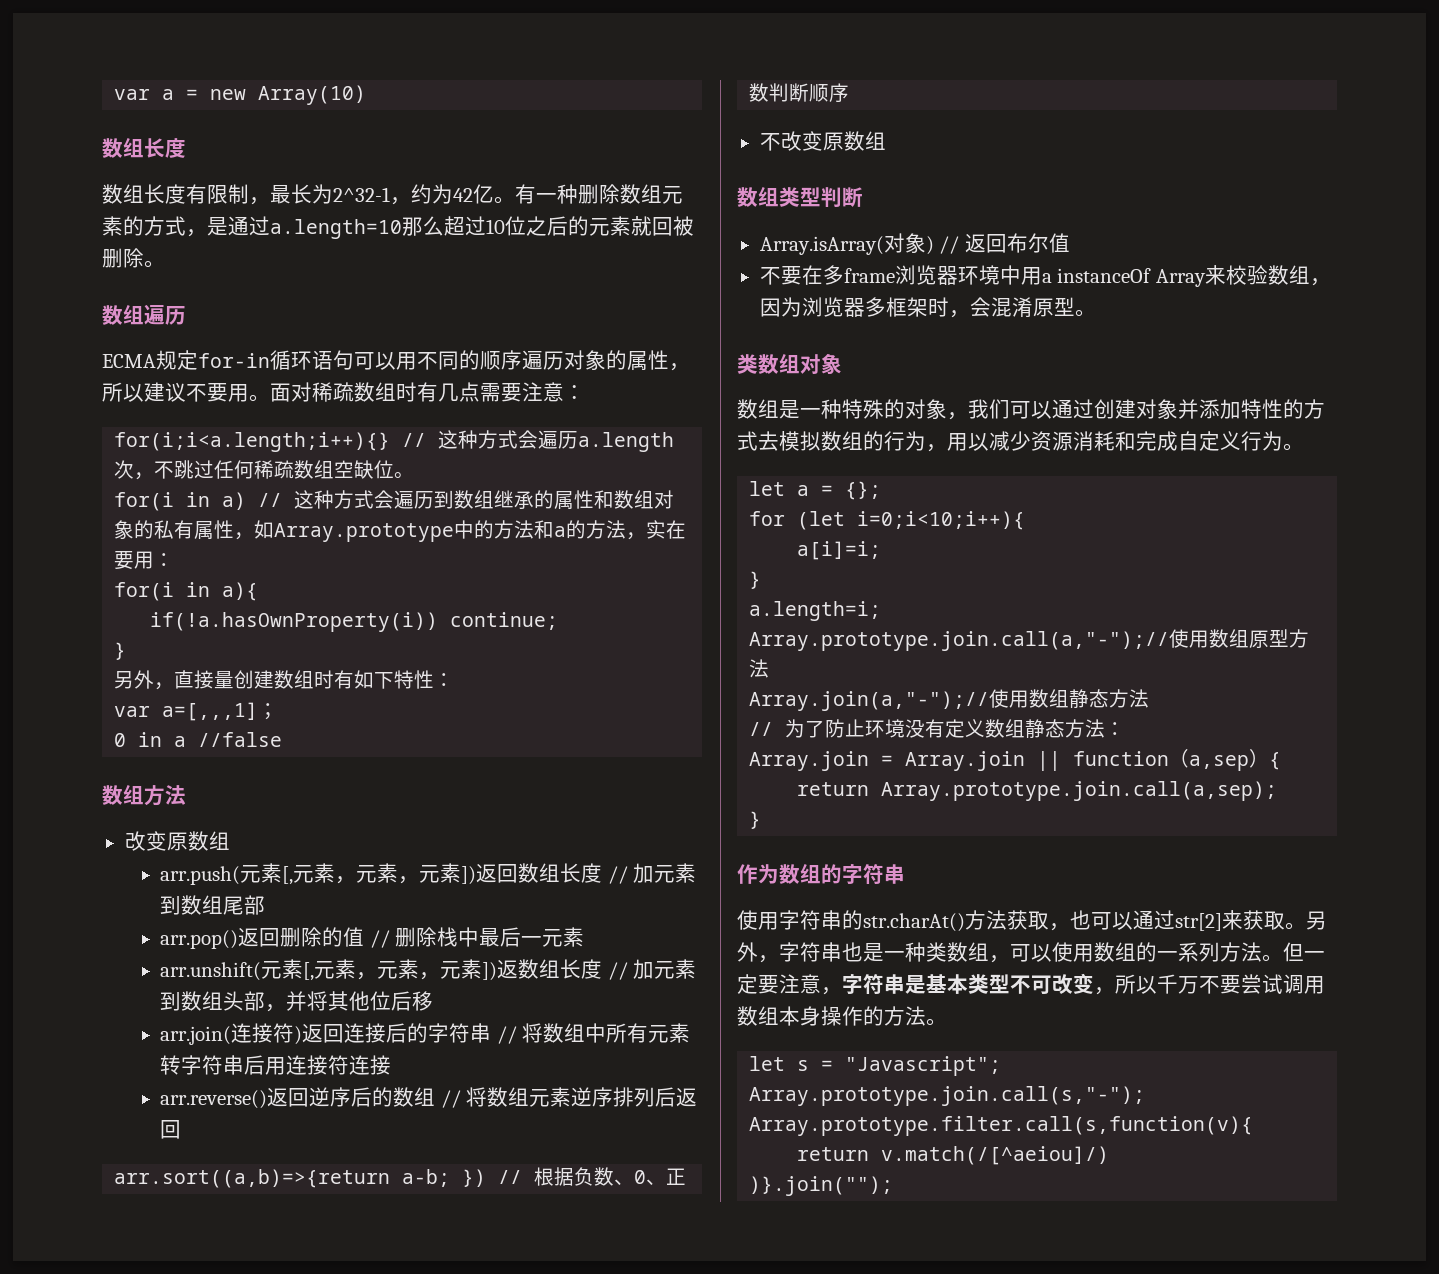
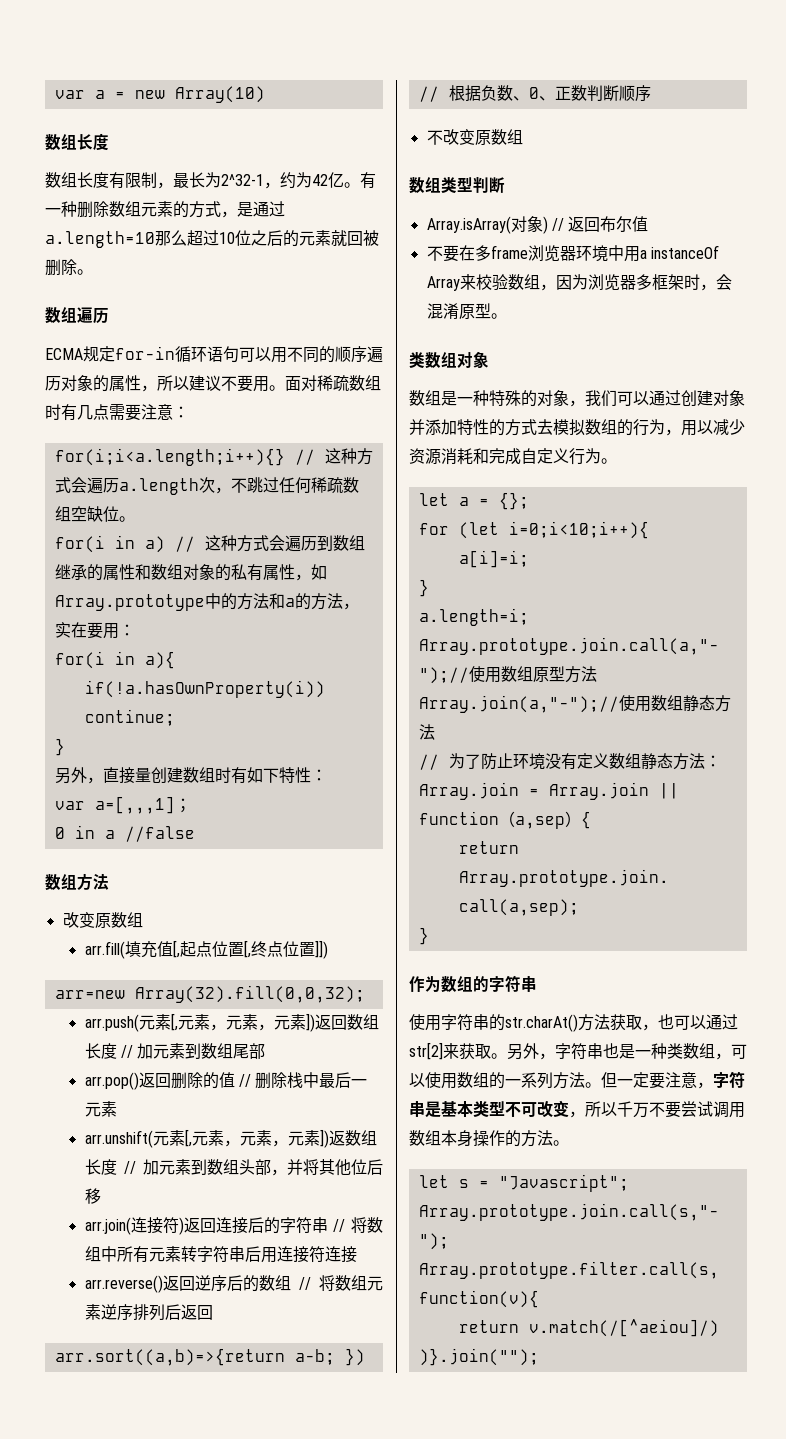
(230, 840) none -> [84,940,328,959] [54,985,365,1003] // arr.fill(填充值[,起点位置[,终点位置]]) // arr=new Array(32).fill(0,0,32);

